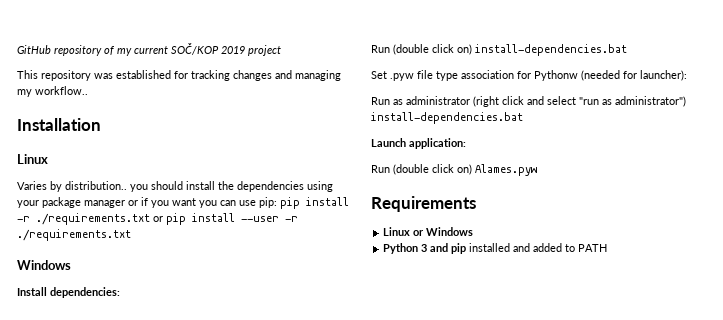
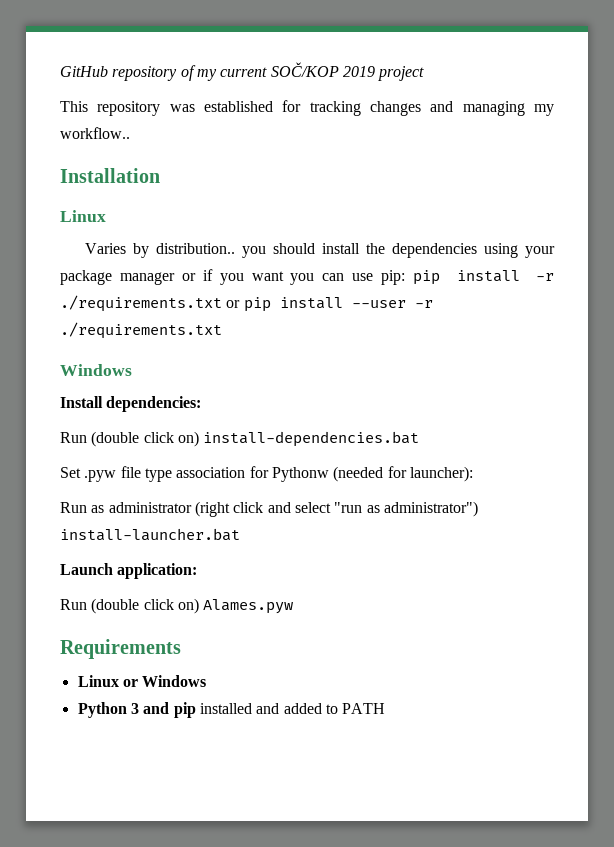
[371,112,523,124] install-dependencies.bat -> [60,528,240,541] install-launcher.bat

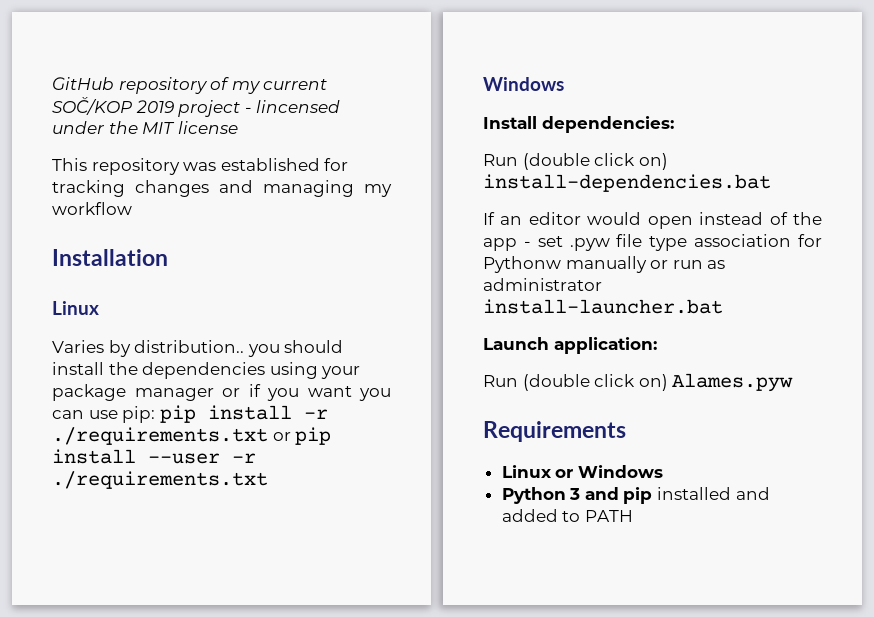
(425, 73) none -> [244,100,341,113] [52,121,238,134] - lincensed under the MIT license
[60,127,130,139] workflow.. -> [52,202,132,215] workflow
[60,467,81,478] Set -> [483,212,822,229] [483,236,563,251] If an editor would open instead of the app - set
[333,466,473,482] [60,501,478,517] (needed for launcher): // Run as administrator (right click and select "run as administrator") -> [565,256,726,273] [483,278,602,291] manually or run as administrator

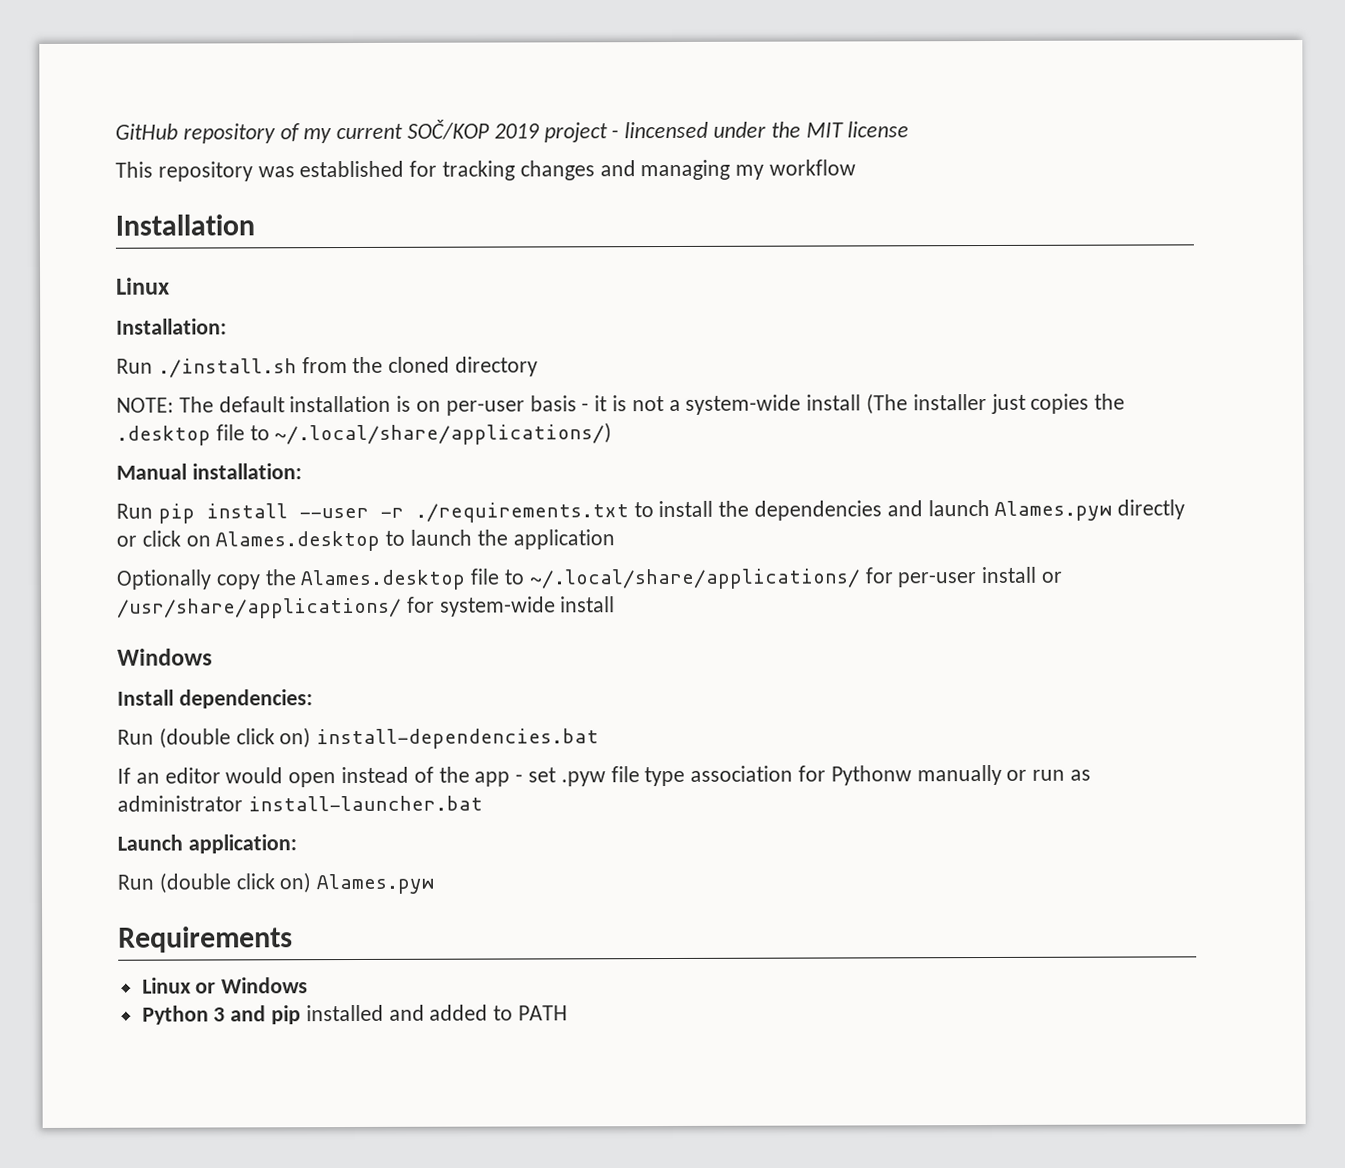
[52,340,344,357] [52,362,361,379] [52,384,391,401] [52,405,328,423] [52,427,291,445] Varies by distribution.. you should install the dependencies using your package manager or if you want you can use pip: pip install -r ./requirements.txt or -> [116,318,227,335] [116,356,539,378] [116,393,1126,416] [116,422,613,446] [116,463,302,480] [116,503,153,519] Installation: // Run ./install.sh from the cloned directory // NOTE: The default installation is on per-user basis - it is not a system-wide install (The installer just copies the .desktop file to ~/.local/share/applications/) // Manual installation: // Run
(268, 480) none -> [633,499,1186,521] [116,529,615,552] [116,566,1063,591] [117,596,616,619] to install the dependencies and launch Alames.pyw directly or click on Alames.desktop to launch the application // Optionally copy the Alames.desktop file to ~/.local/share/applications/ for per-user install or /usr/share/applications/ for system-wide install

